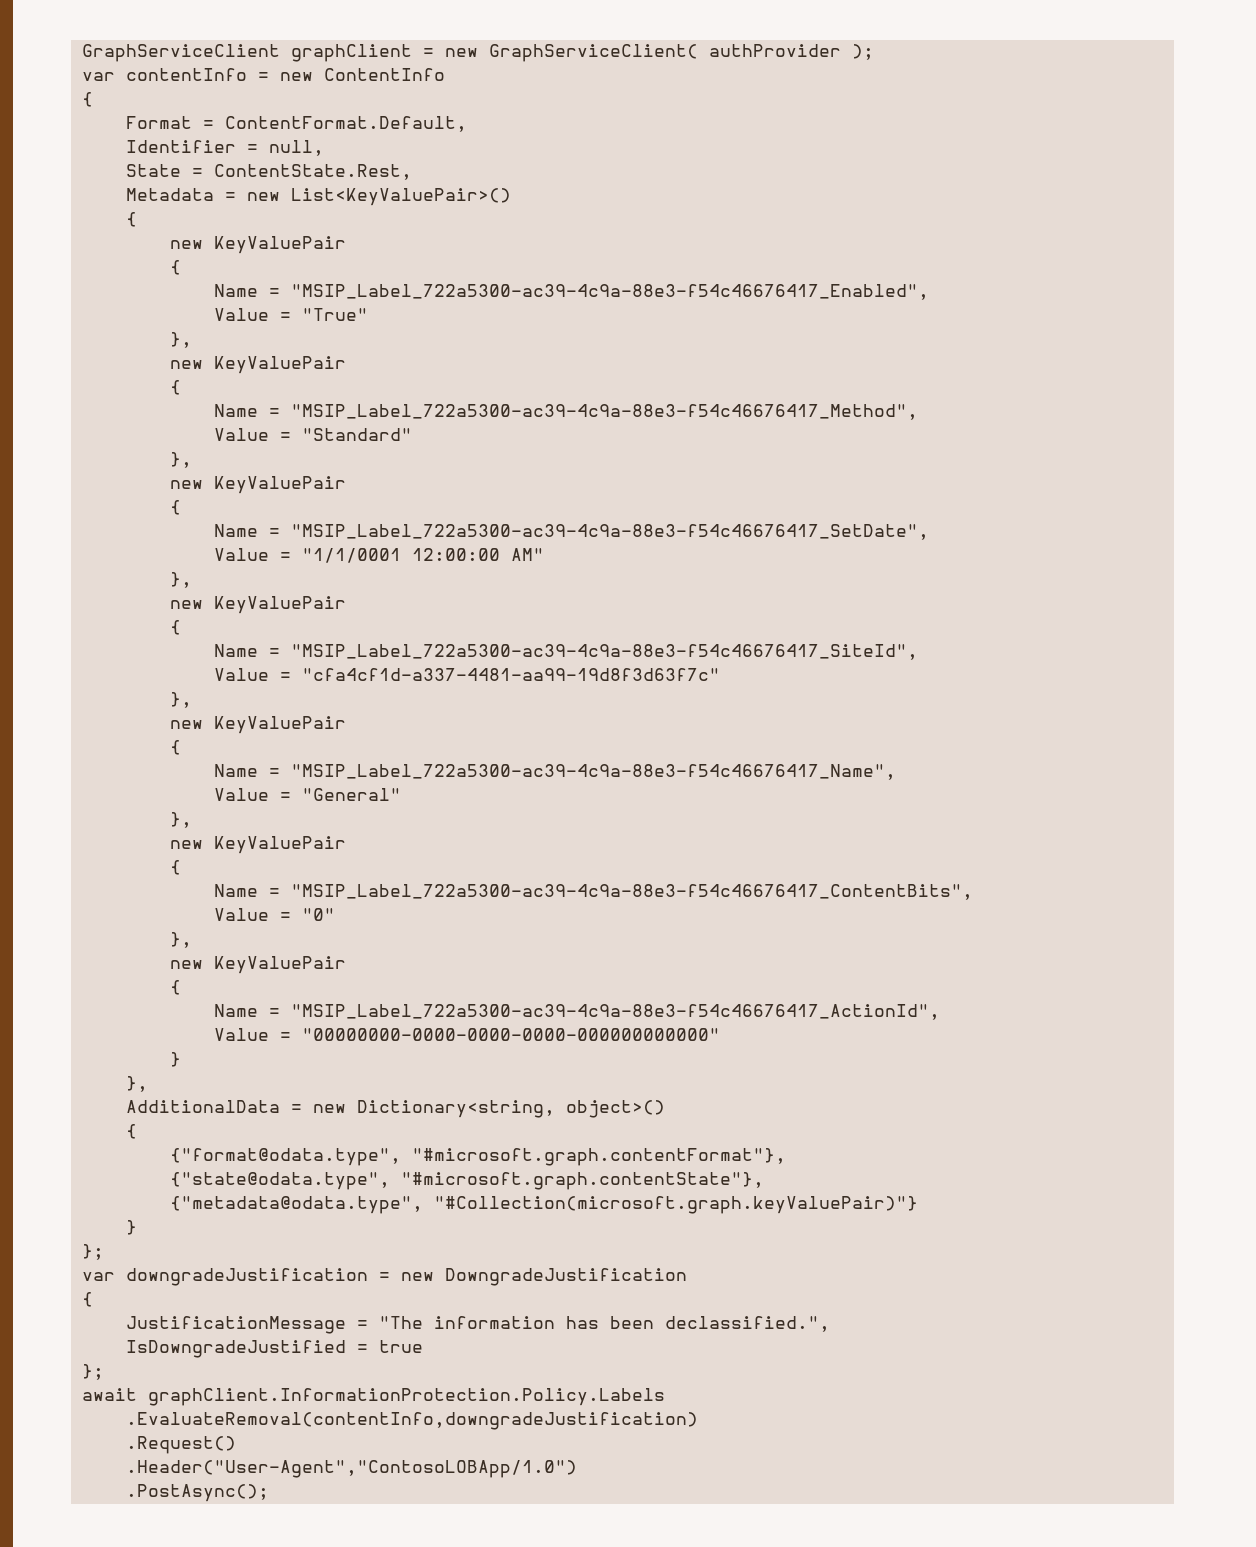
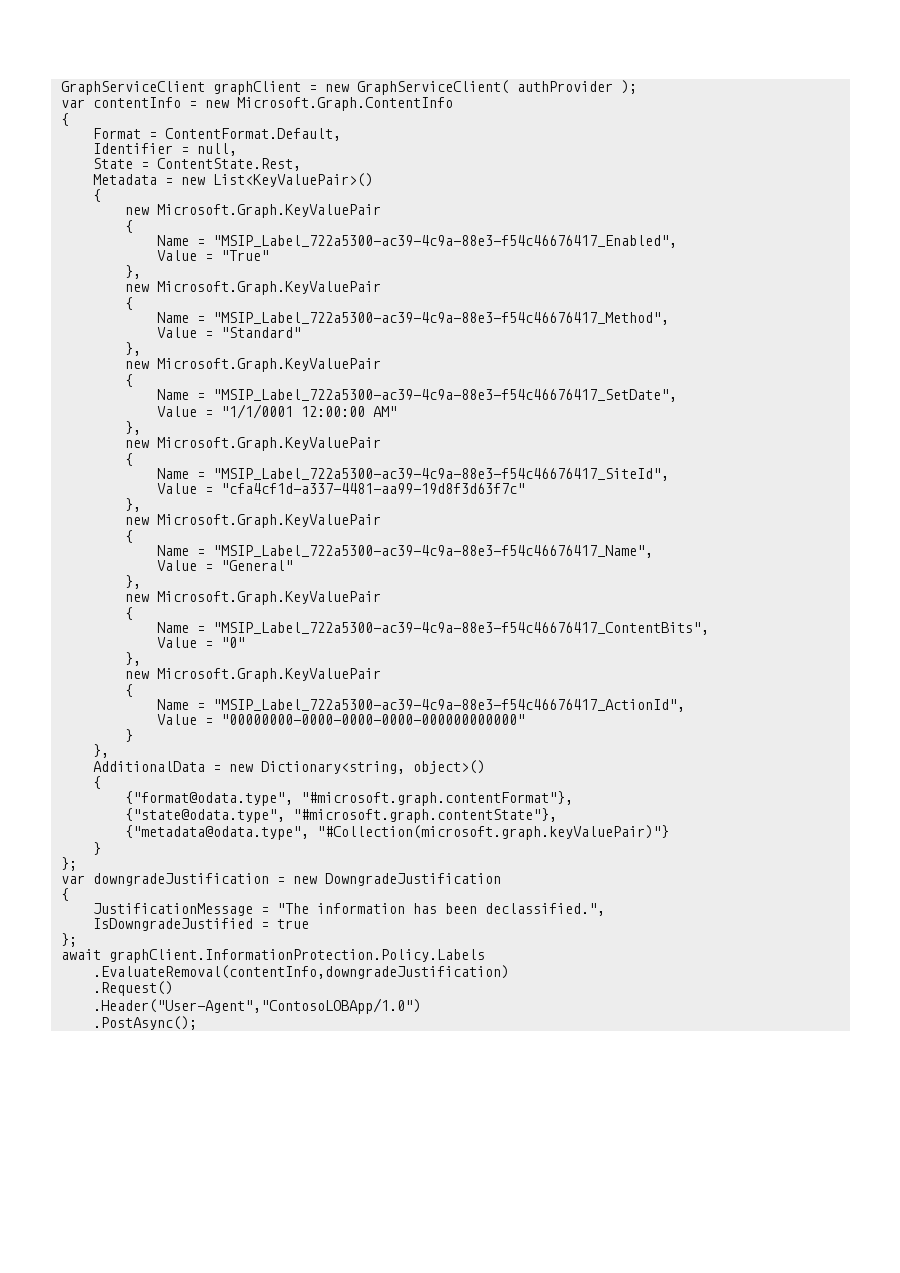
[324,68,446,81] ContentInfo -> [236,97,453,111] Microsoft.Graph.ContentInfo
[214,236,347,254] KeyValuePair -> [156,204,381,218] Microsoft.Graph.KeyValuePair
[214,356,347,374] KeyValuePair -> [156,281,381,295] Microsoft.Graph.KeyValuePair
[214,476,347,494] KeyValuePair -> [156,358,381,372] Microsoft.Graph.KeyValuePair
[214,596,347,614] KeyValuePair -> [156,437,381,451] Microsoft.Graph.KeyValuePair
[214,716,347,734] KeyValuePair -> [156,514,381,528] Microsoft.Graph.KeyValuePair
[214,836,347,854] KeyValuePair -> [156,591,381,605] Microsoft.Graph.KeyValuePair
[214,956,347,974] KeyValuePair -> [156,668,381,682] Microsoft.Graph.KeyValuePair

